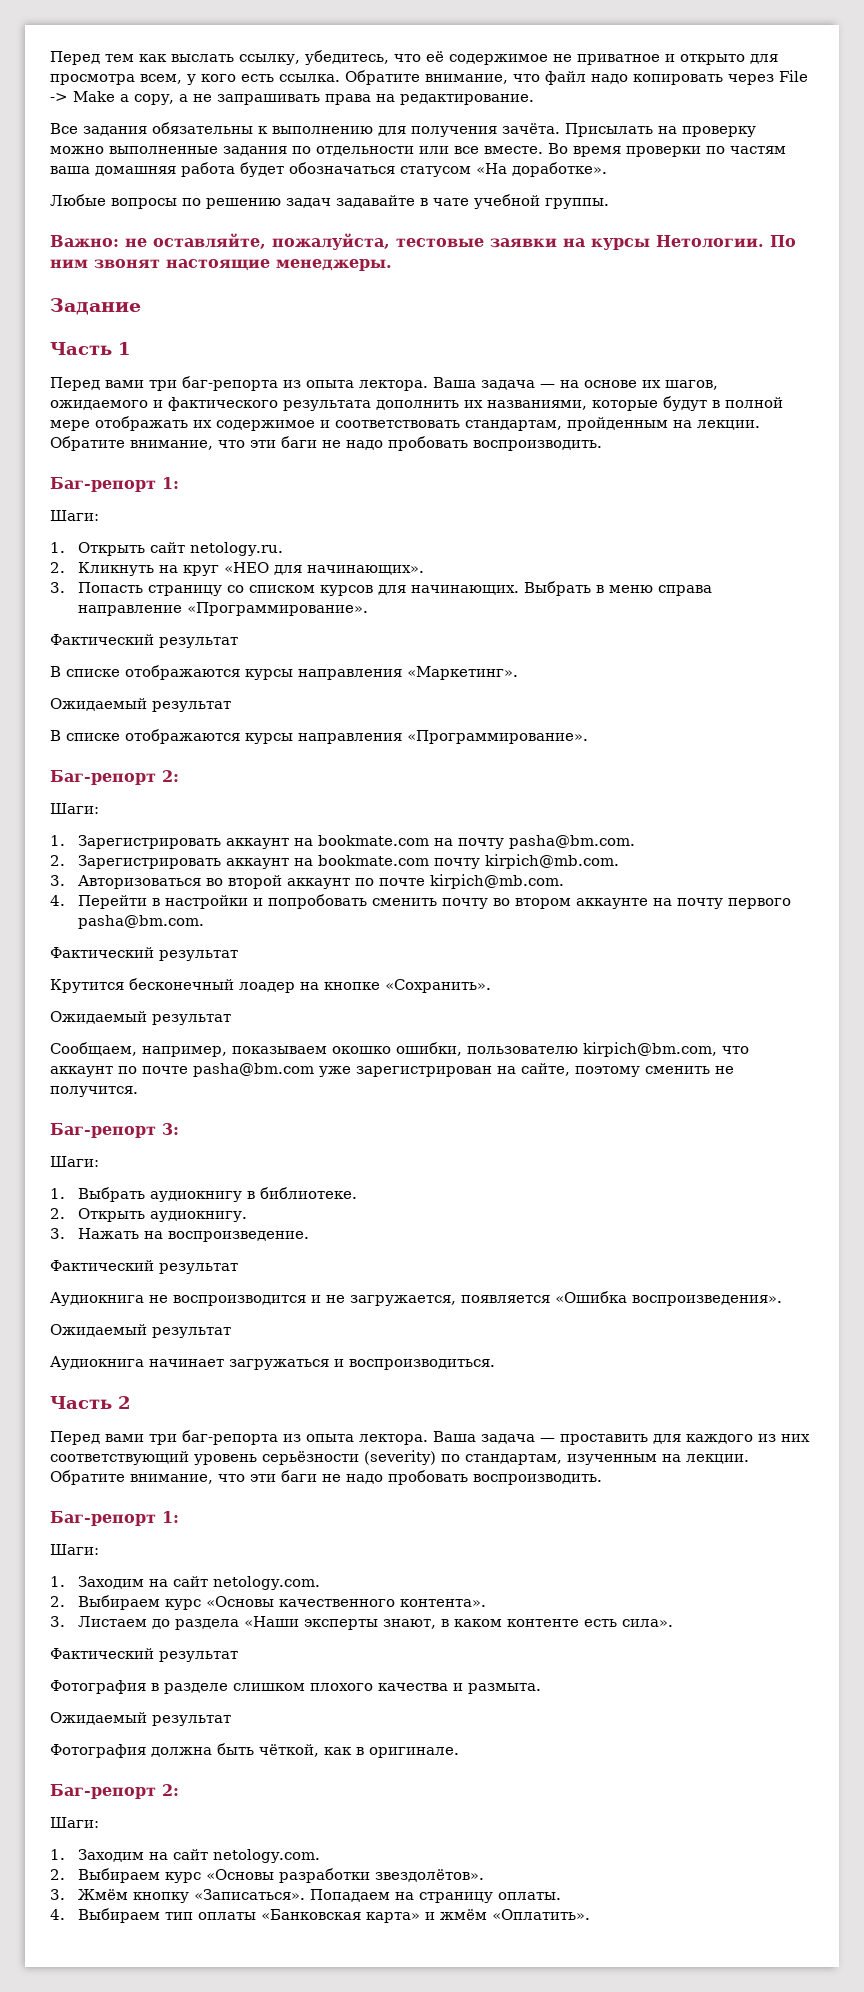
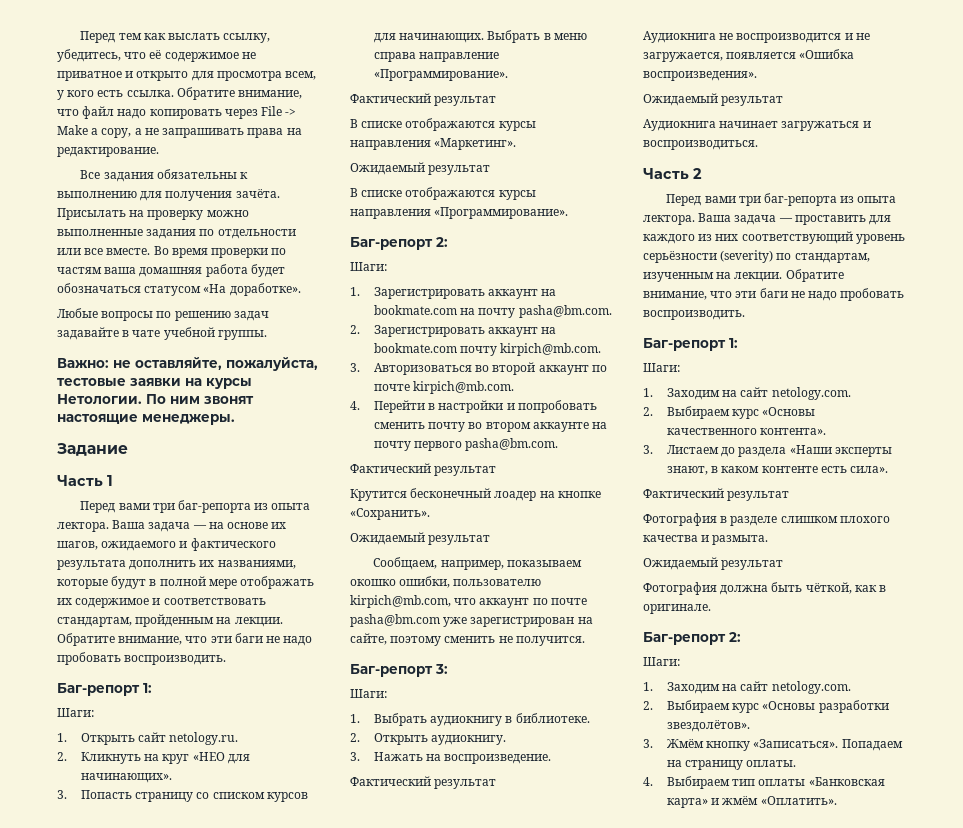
[583,1042,717,1057] kirpich@bm.com, -> [350,595,451,608] kirpich@mb.com,

